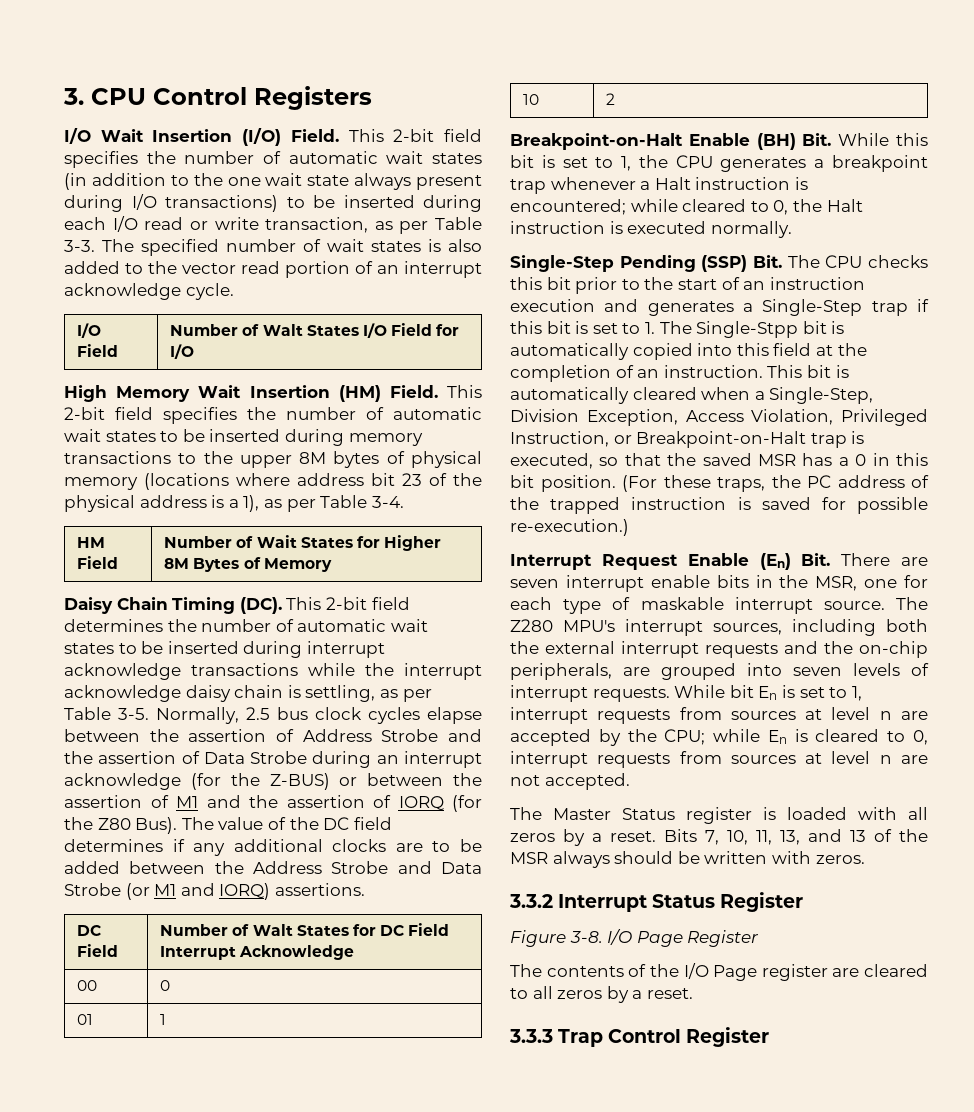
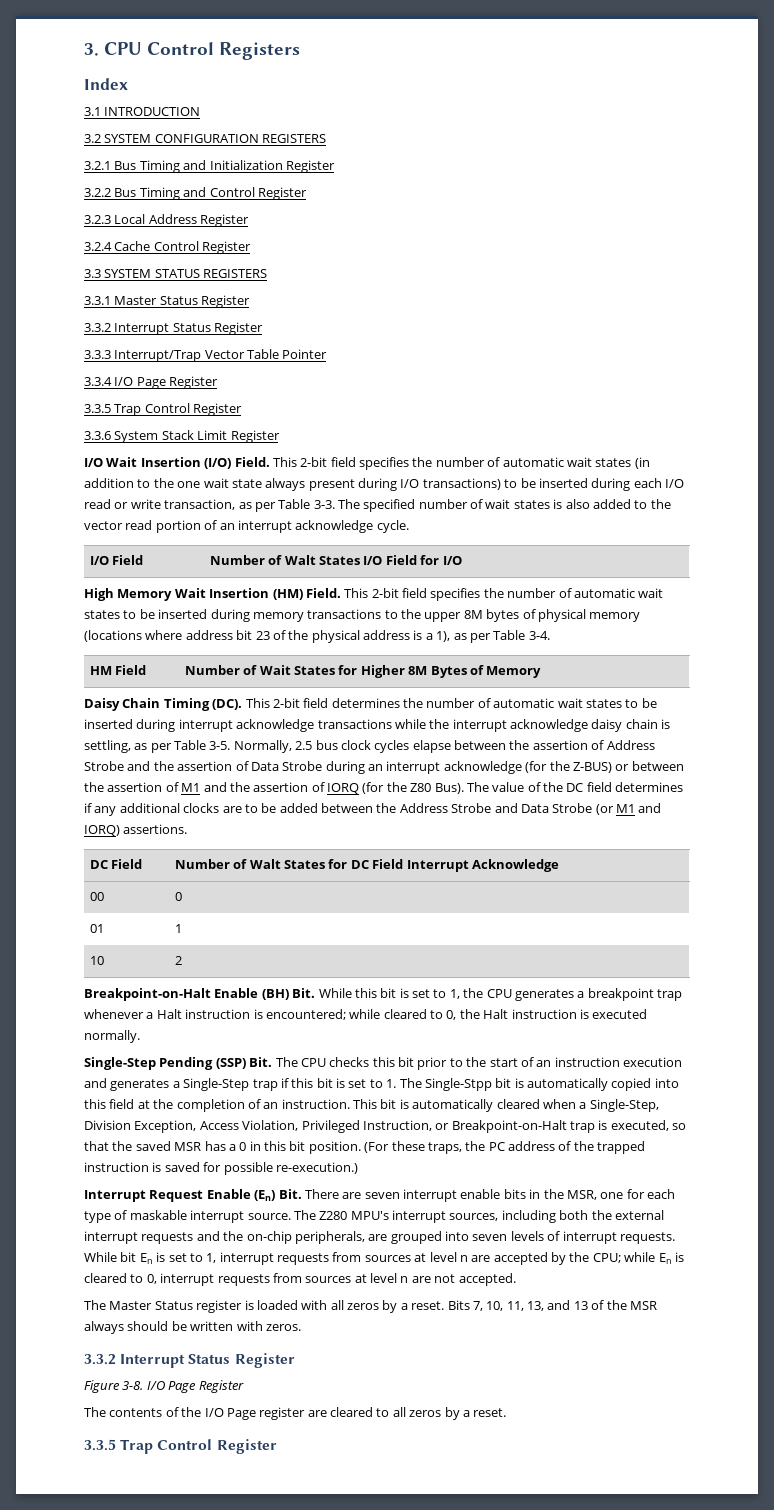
(372, 98) none -> [84,78,128,90] [84,107,201,116] [84,134,327,143] [84,160,335,173] [84,187,307,200] [84,214,250,227] [84,241,252,254] [84,269,268,278] [84,295,251,308] [84,322,264,335] [84,349,328,362] [84,376,219,389] [84,403,243,416] [84,430,280,443] // Index // 3.1 INTRODUCTION // 3.2 SYSTEM CONFIGURATION REGISTERS // 3.2.1 Bus Timing and Initialization Register // 3.2.2 Bus Timing and Control Register // 3.2.3 Local Address Register // 3.2.4 Cache Control Register // 3.3 SYSTEM STATUS REGISTERS // 3.3.1 Master Status Register // 3.3.2 Interrupt Status Register // 3.3.3 Interrupt/Trap Vector Table Pointer // 3.3.4 I/O Page Register // 3.3.5 Trap Control Register // 3.3.6 System Stack Limit Register
[509,1029,553,1043] 3.3.3 -> [84,1439,116,1451] 3.3.5

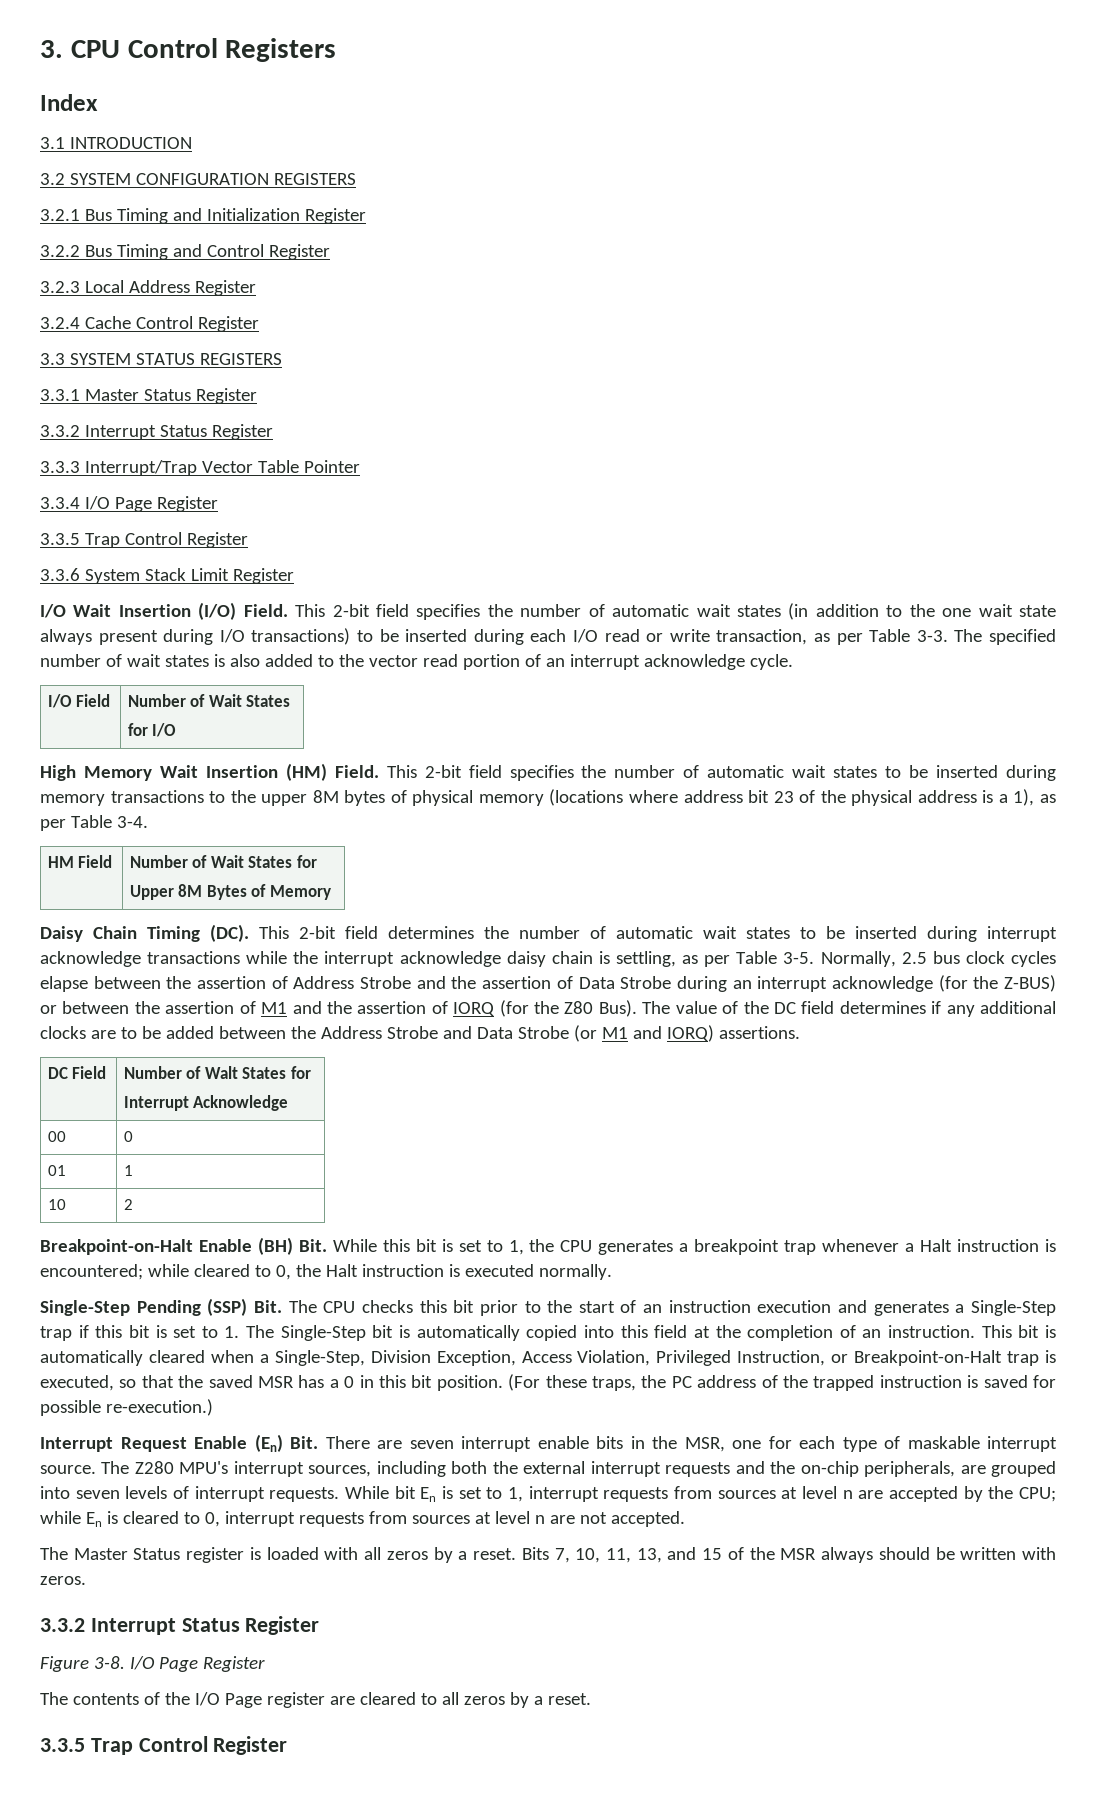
[284,555,417,565] Walt States I/O Field -> [208,694,291,707] Wait States //
[360,665,405,678] Higher -> [129,885,174,900] // Upper
[350,859,404,869] DC Field -> (311, 1072) //
[424,1078,492,1091] Single-Stpp -> [280,1325,366,1341] Single-Step
[573,1301,588,1310] 13 -> [702,1548,723,1560] 15

